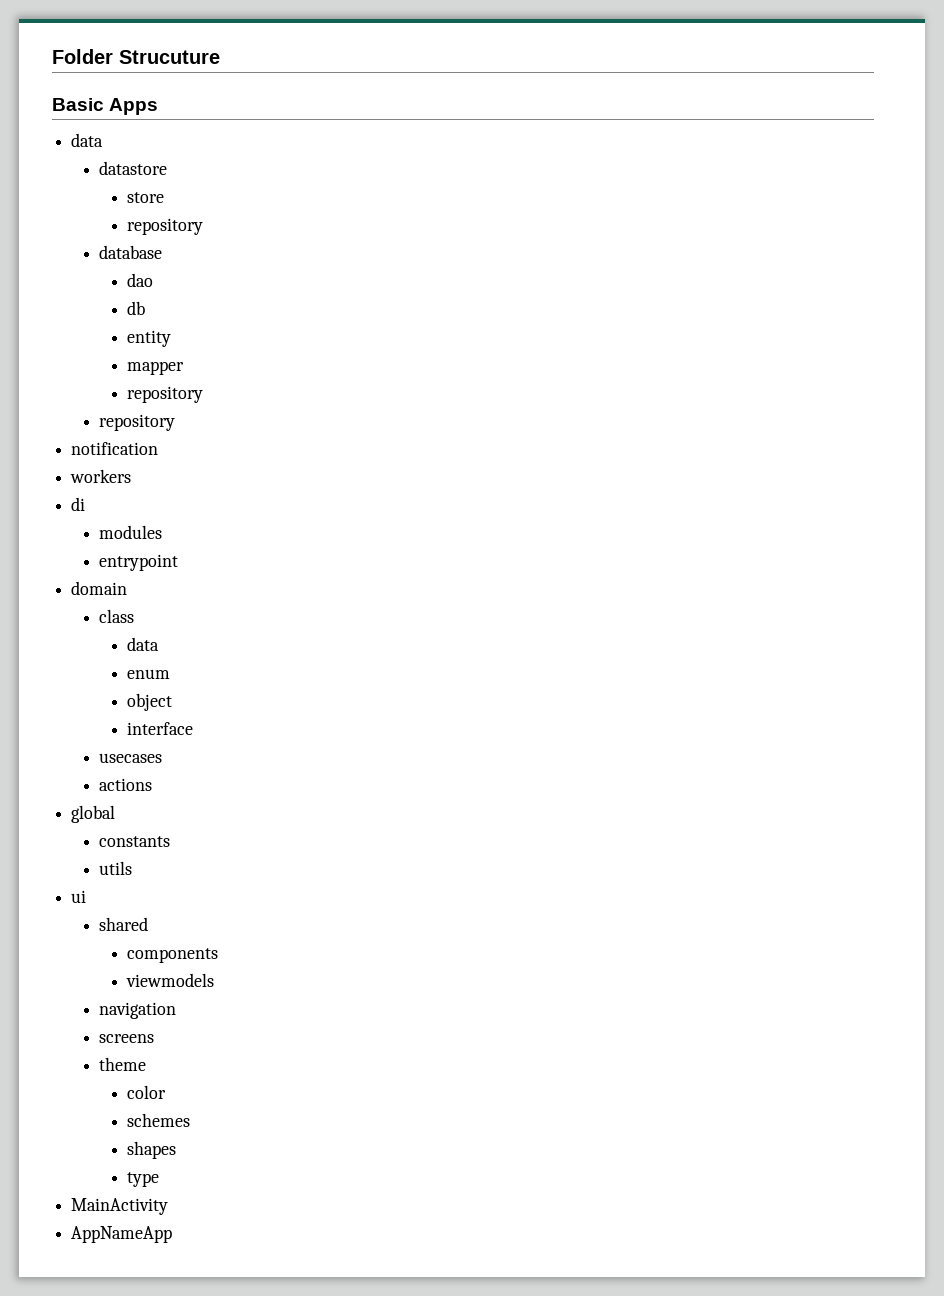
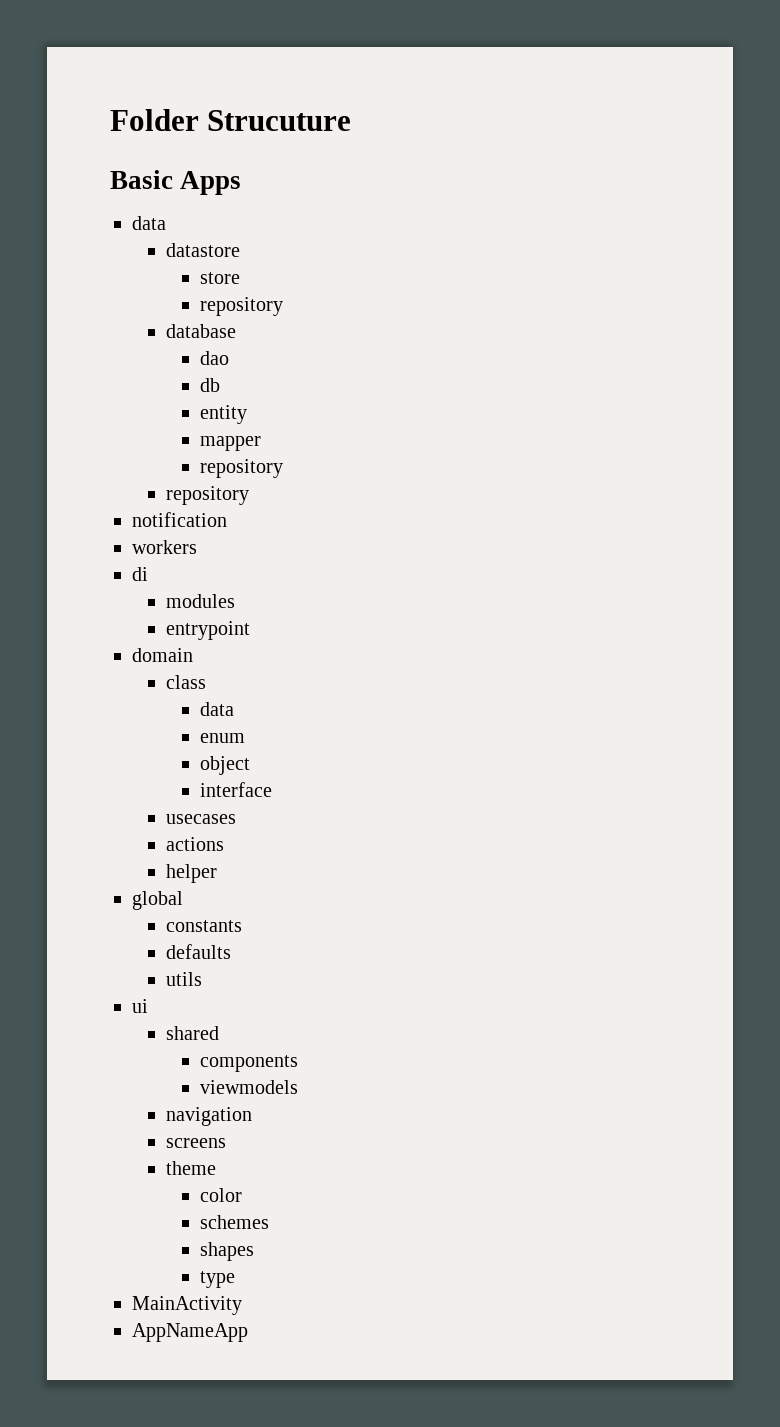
(153, 784) none -> [165,864,217,883] // helper
(171, 841) none -> [165,944,231,959] // defaults

